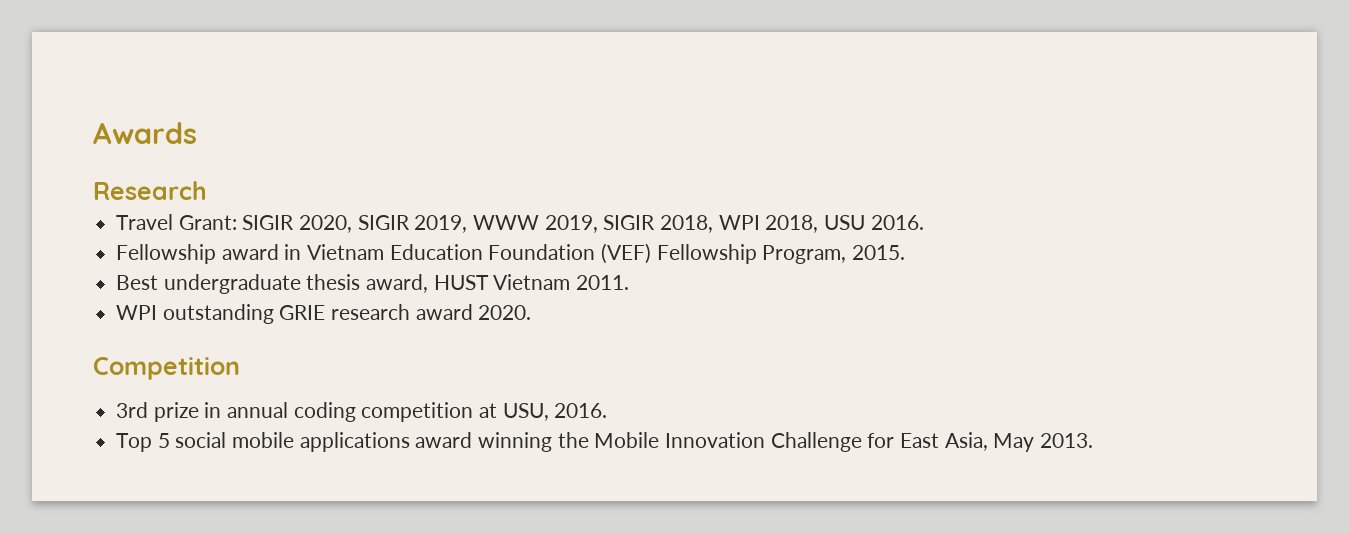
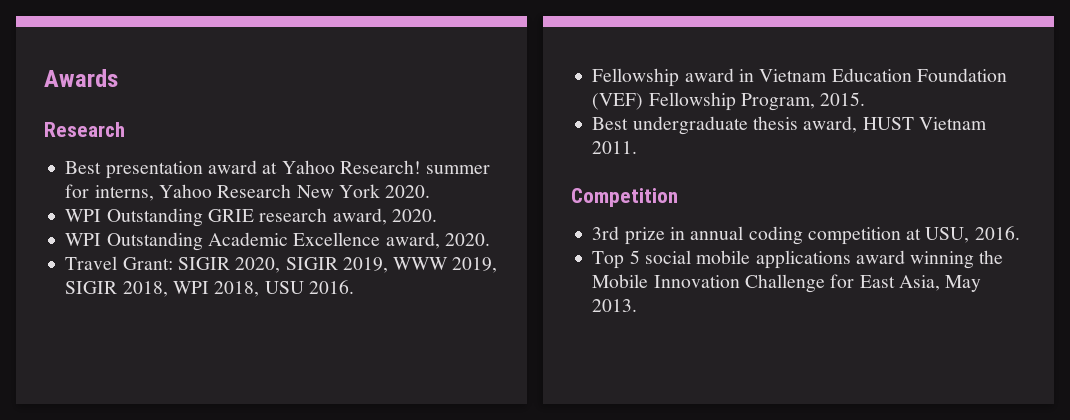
(207, 190) none -> [65,160,491,179] [65,184,431,201] [65,208,437,227] [65,232,490,251] // Best presentation award at Yahoo Research! summer for interns, Yahoo Research New York 2020. // WPI Outstanding GRIE research award, 2020. // WPI Outstanding Academic Excellence award, 2020.
[116,304,532,324] // WPI outstanding GRIE research award 2020. -> (638, 147) none

